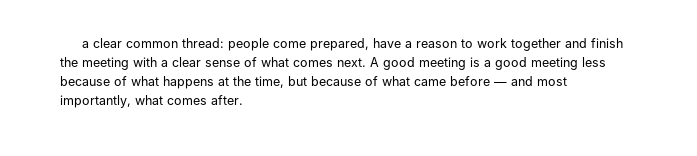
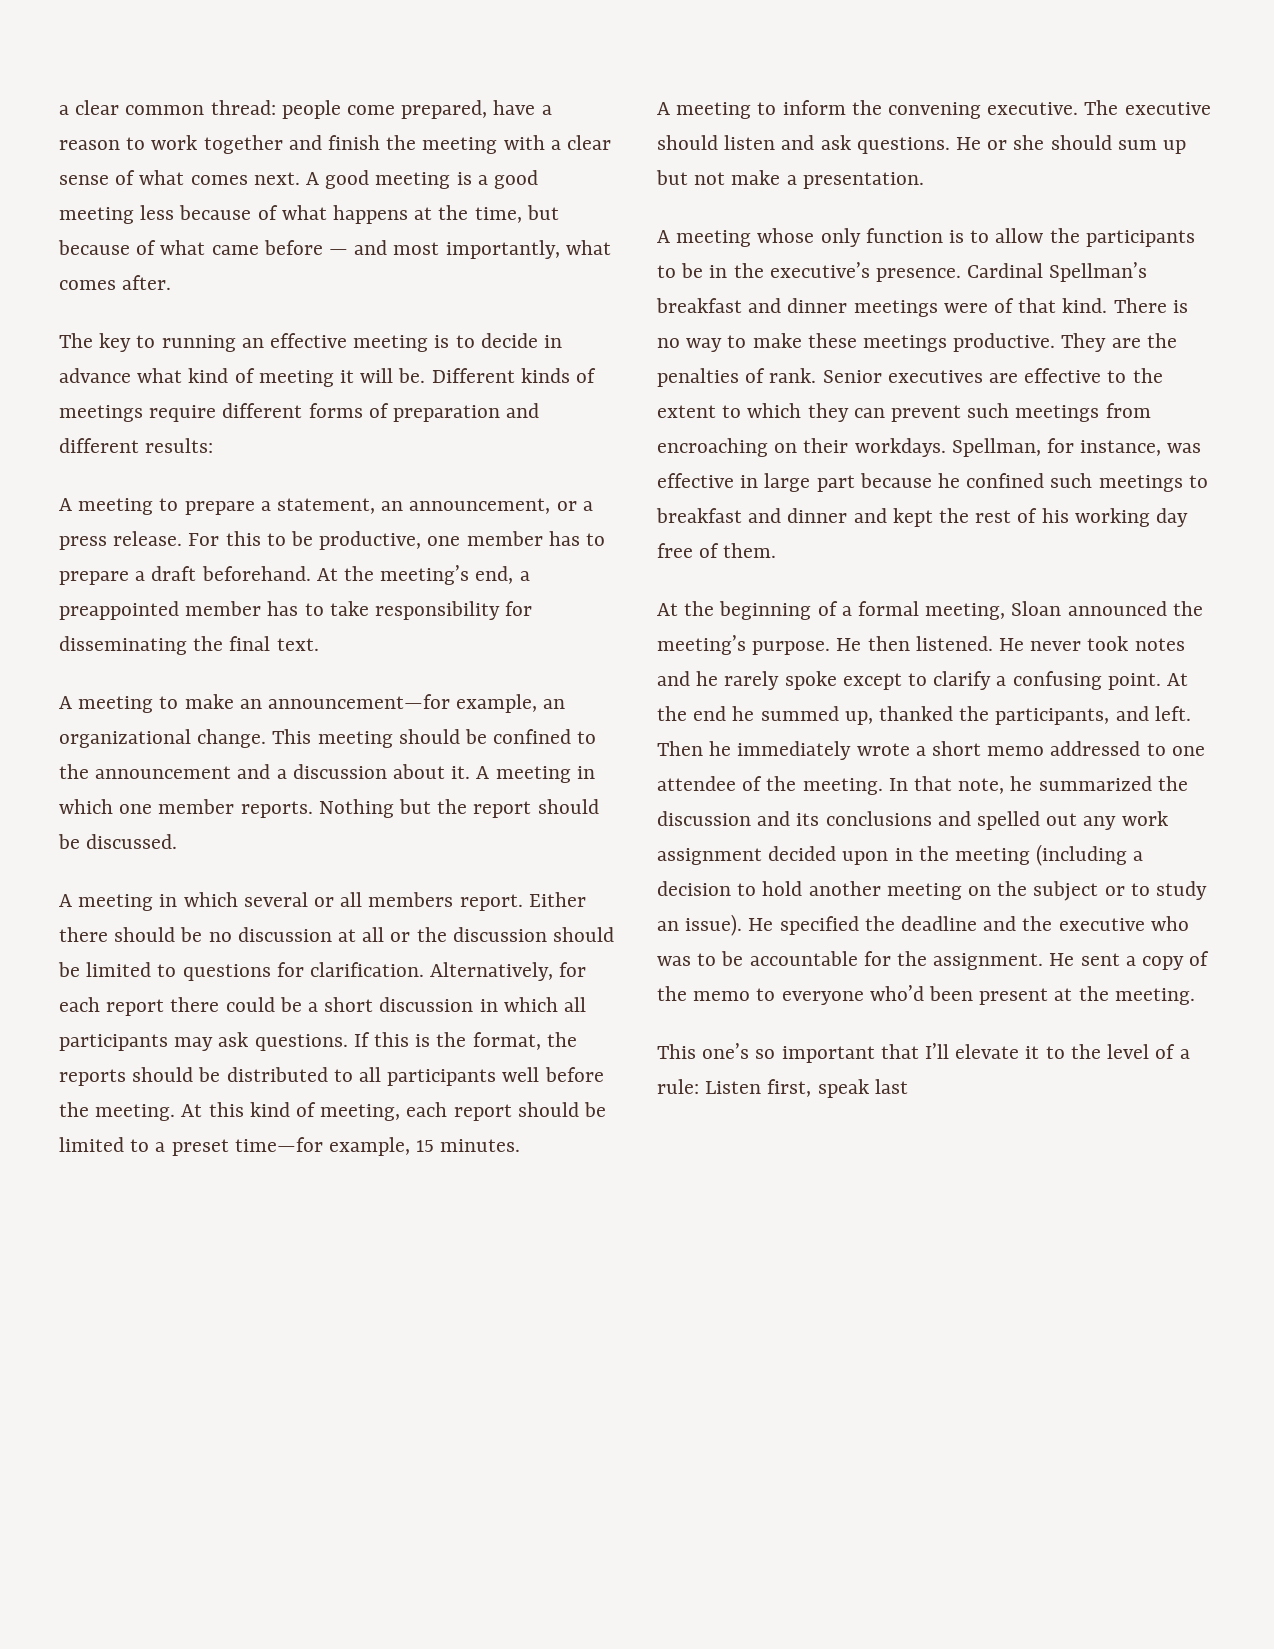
(243, 100) none -> [59,333,563,352] [59,368,597,387] [59,403,540,422] [59,438,214,453] [59,498,593,515] [59,531,606,550] [59,565,530,585] [59,601,533,620] [59,636,319,655] [59,694,566,713] [59,729,597,748] [59,764,595,783] [59,799,599,818] [58,834,178,849] [59,892,586,911] [59,927,615,942] [58,962,587,981] [59,997,587,1016] [59,1032,577,1051] [59,1067,604,1086] [59,1102,607,1121] [59,1137,521,1156] [657,100,1211,119] [657,135,1187,154] [656,170,924,189] [657,228,1195,247] [657,262,1148,282] [656,298,1188,317] [657,333,1177,352] [657,368,1163,387] [657,403,1151,422] [657,438,1202,457] [657,473,1208,492] [656,508,1189,527] [657,543,777,558] [657,601,1203,620] [657,635,1185,655] [657,671,1189,690] [657,706,1191,725] [657,741,1205,760] [657,776,1188,795] [657,811,1168,830] [657,844,1144,866] [657,881,1208,901] [657,914,1189,936] [657,951,1210,970] [657,985,1195,1005] [657,1043,1190,1063] [657,1079,908,1098] // The key to running an effective meeting is to decide in advance what kind of meeting it will be. Different kinds of meetings require different forms of preparation and different results: // A meeting to prepare a statement, an announcement, or a press release. For this to be productive, one member has to prepare a draft beforehand. At the meeting’s end, a preappointed member has to take responsibility for disseminating the final text. // A meeting to make an announcement—for example, an organizational change. This meeting should be confined to the announcement and a discussion about it. A meeting in which one member reports. Nothing but the report should be discussed. // A meeting in which several or all members report. Either there should be no discussion at all or the discussion should be limited to questions for clarification. Alternatively, for each report there could be a short discussion in which all participants may ask questions. If this is the format, the reports should be distributed to all participants well before the meeting. At this kind of meeting, each report should be limited to a preset time—for example, 15 minutes. // A meeting to inform the convening executive. The executive should listen and ask questions. He or she should sum up but not make a presentation. // A meeting whose only function is to allow the participants to be in the executive’s presence. Cardinal Spellman’s breakfast and dinner meetings were of that kind. There is no way to make these meetings productive. They are the penalties of rank. Senior executives are effective to the extent to which they can prevent such meetings from encroaching on their workdays. Spellman, for instance, was effective in large part because he confined such meetings to breakfast and dinner and kept the rest of his working day free of them. // At the beginning of a formal meeting, Sloan announced the meeting’s purpose. He then listened. He never took notes and he rarely spoke except to clarify a confusing point. At the end he summed up, thanked the participants, and left. Then he immediately wrote a short memo addressed to one attendee of the meeting. In that note, he summarized the discussion and its conclusions and spelled out any work assignment decided upon in the meeting (including a decision to hold another meeting on the subject or to study an issue). He specified the deadline and the executive who was to be accountable for the assignment. He sent a copy of the memo to everyone who’d been present at the meeting. // This one’s so important that I’ll elevate it to the level of a rule: Listen first, speak last

